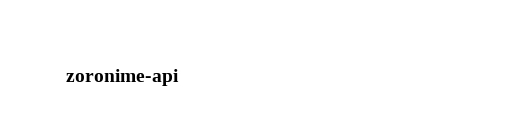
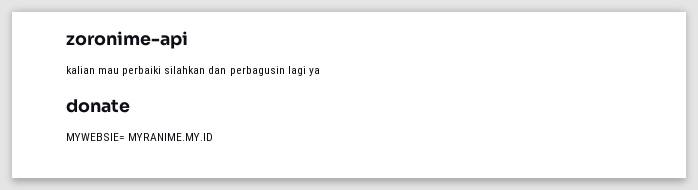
(179, 77) none -> [66,66,320,76] [66,99,130,113] [66,133,214,141] // kalian mau perbaiki silahkan dan perbagusin lagi ya // donate // MYWEBSIE= MYRANIME.MY.ID

